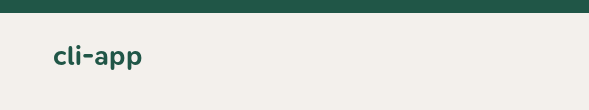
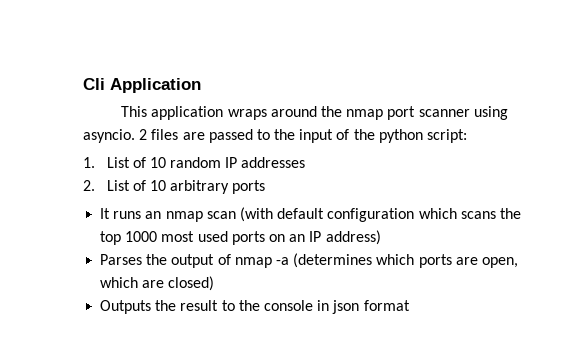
[53,45,143,70] cli-app -> [83,78,201,93] [121,106,508,120] [83,129,468,143] [83,157,306,168] [83,180,266,194] [100,207,521,222] [100,230,381,245] [100,253,518,268] [100,276,215,291] [100,300,410,314] Cli Application // This application wraps around the nmap port scanner using asyncio. 2 files are passed to the input of the python script: // 1. List of 10 random IP addresses // 2. List of 10 arbitrary ports // It runs an nmap scan (with default configuration which scans the top 1000 most used ports on an IP address) // Parses the output of nmap -a (determines which ports are open, which are closed) // Outputs the result to the console in json format

